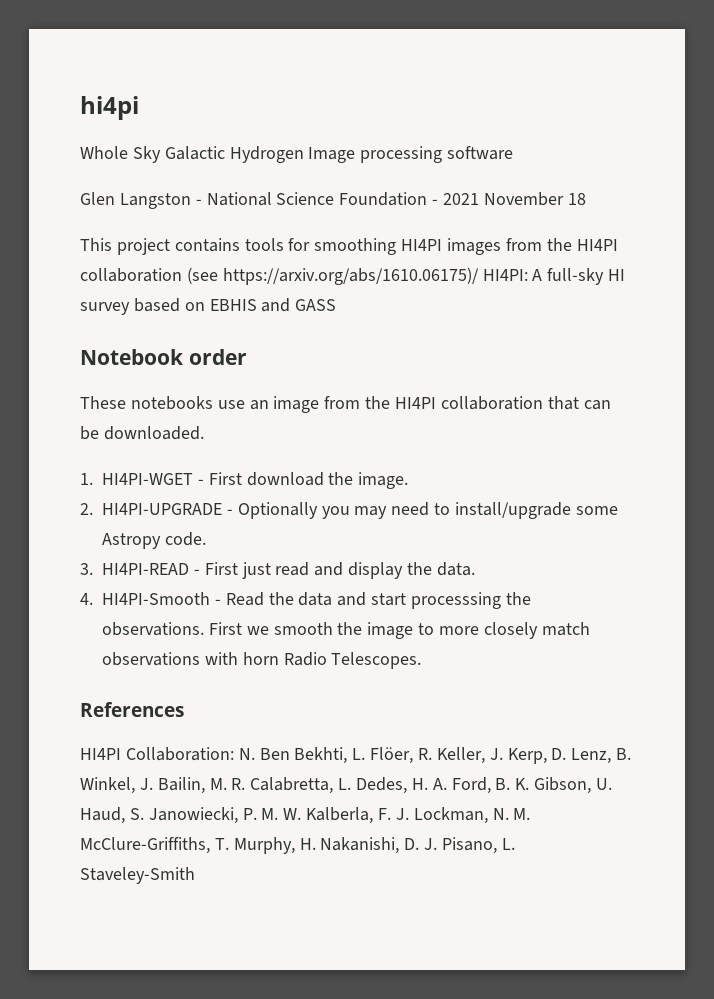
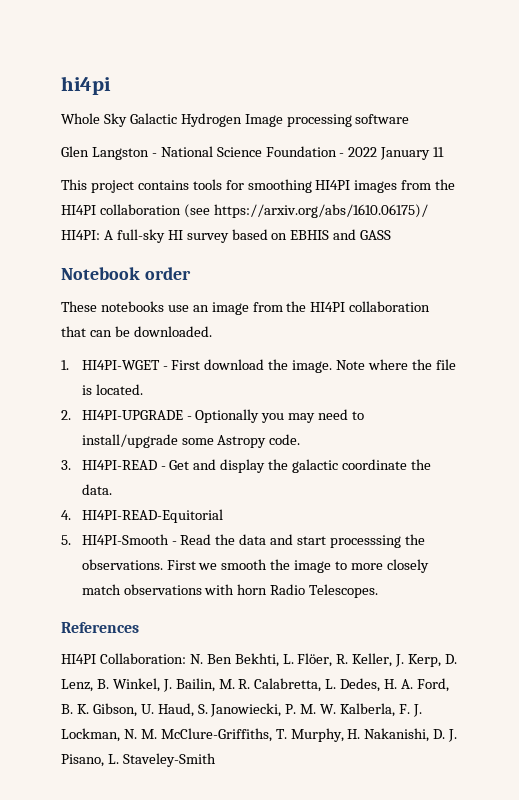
[443,192,586,206] 2021 November 18 -> [348,147,445,160] 2022 January 11
(409, 480) none -> [336,359,456,370] [81,384,143,395] Note where the file is located.
[204,562,475,579] [80,593,93,605] First just read and display the data. // 4. -> [169,459,431,473] [81,484,112,495] [61,509,223,523] [61,535,71,545] Get and display the galactic coordinate the data. // 4. HI4PI-READ-Equitorial // 5.

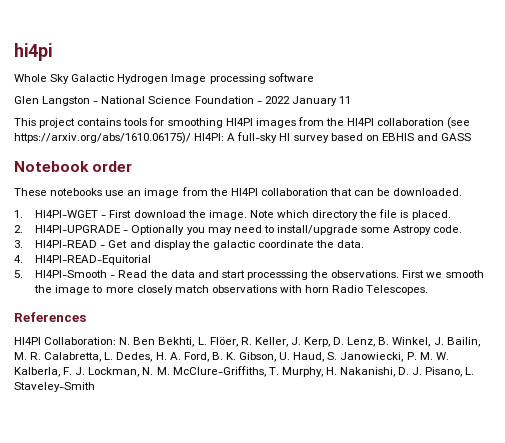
[368,359,409,370] where -> [276,210,359,220] which directory
[95,384,143,395] located. -> [411,210,451,220] placed.

